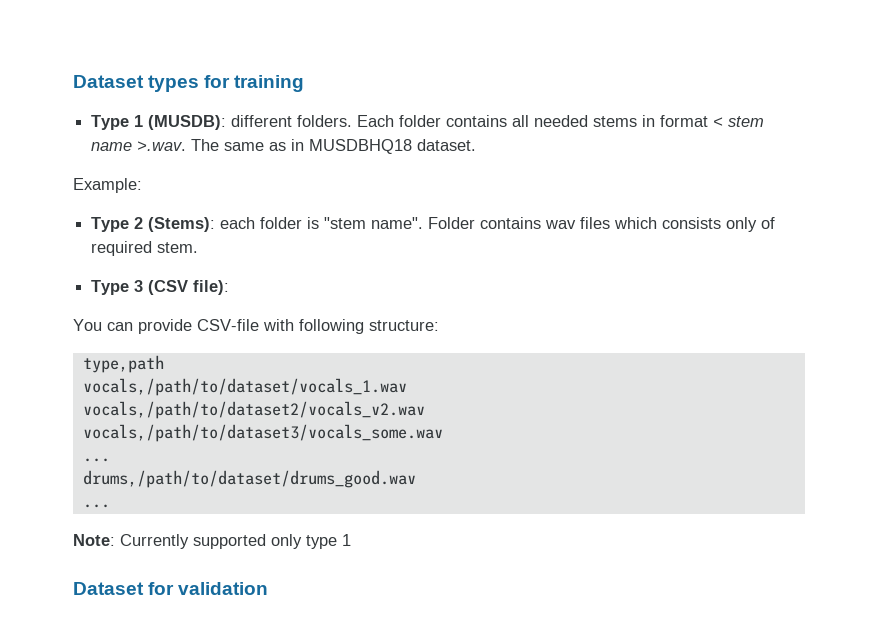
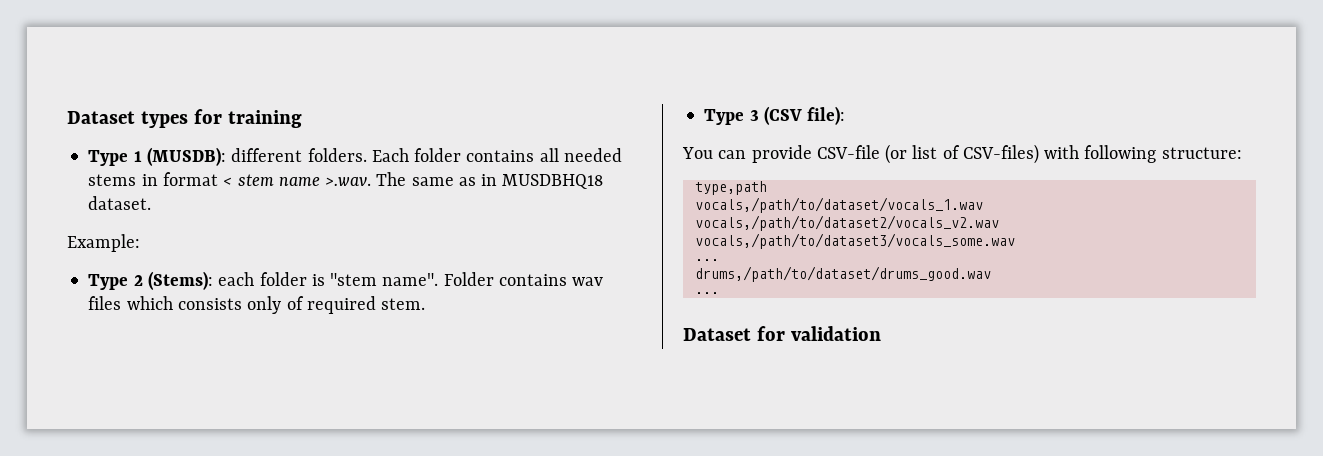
(259, 325) none -> [885,144,1039,164] (or list of CSV-files)
[73,534,351,549] // Note: Currently supported only type 1 -> (719, 293) none

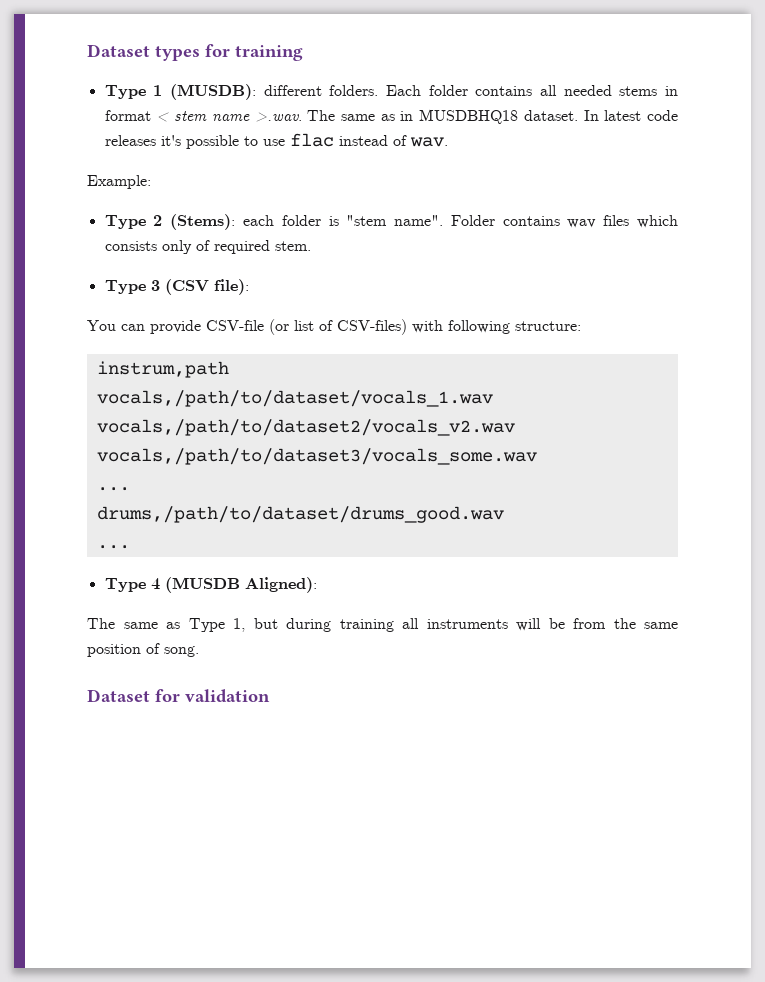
(152, 203) none -> [583,110,678,121] [104,133,448,149] In latest code releases it's possible to use flac instead of wav.
[694,181,767,195] type,path -> [96,361,229,378] instrum,path
(719, 293) none -> [104,577,317,593] [87,618,678,632] [87,643,199,657] // Type 4 (MUSDB Aligned): // The same as Type 1, but during training all instruments will be from the same position of song.

